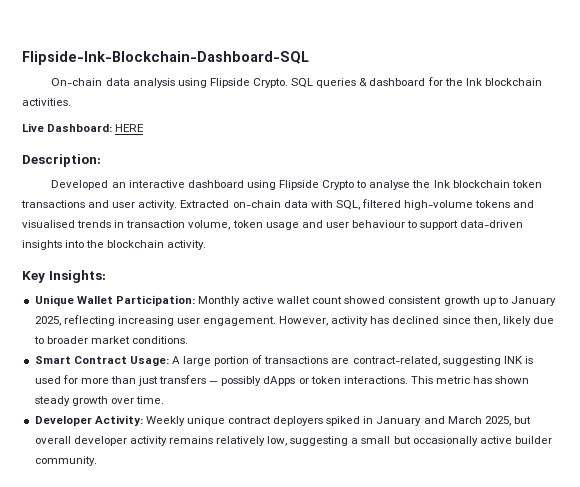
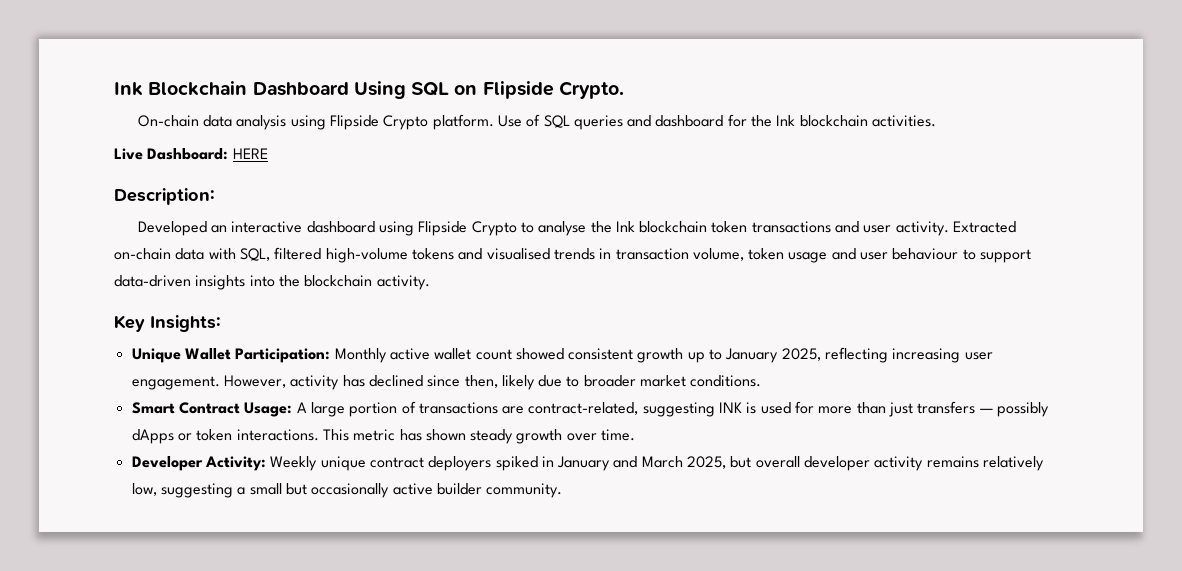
[22,51,309,65] Flipside-Ink-Blockchain-Dashboard-SQL -> [114,81,624,99] Ink Blockchain Dashboard Using SQL on Flipside Crypto.
[252,78,288,88] Crypto. -> [383,114,541,130] Crypto platform. Use of
[359,78,368,86] & -> [627,115,652,127] and

